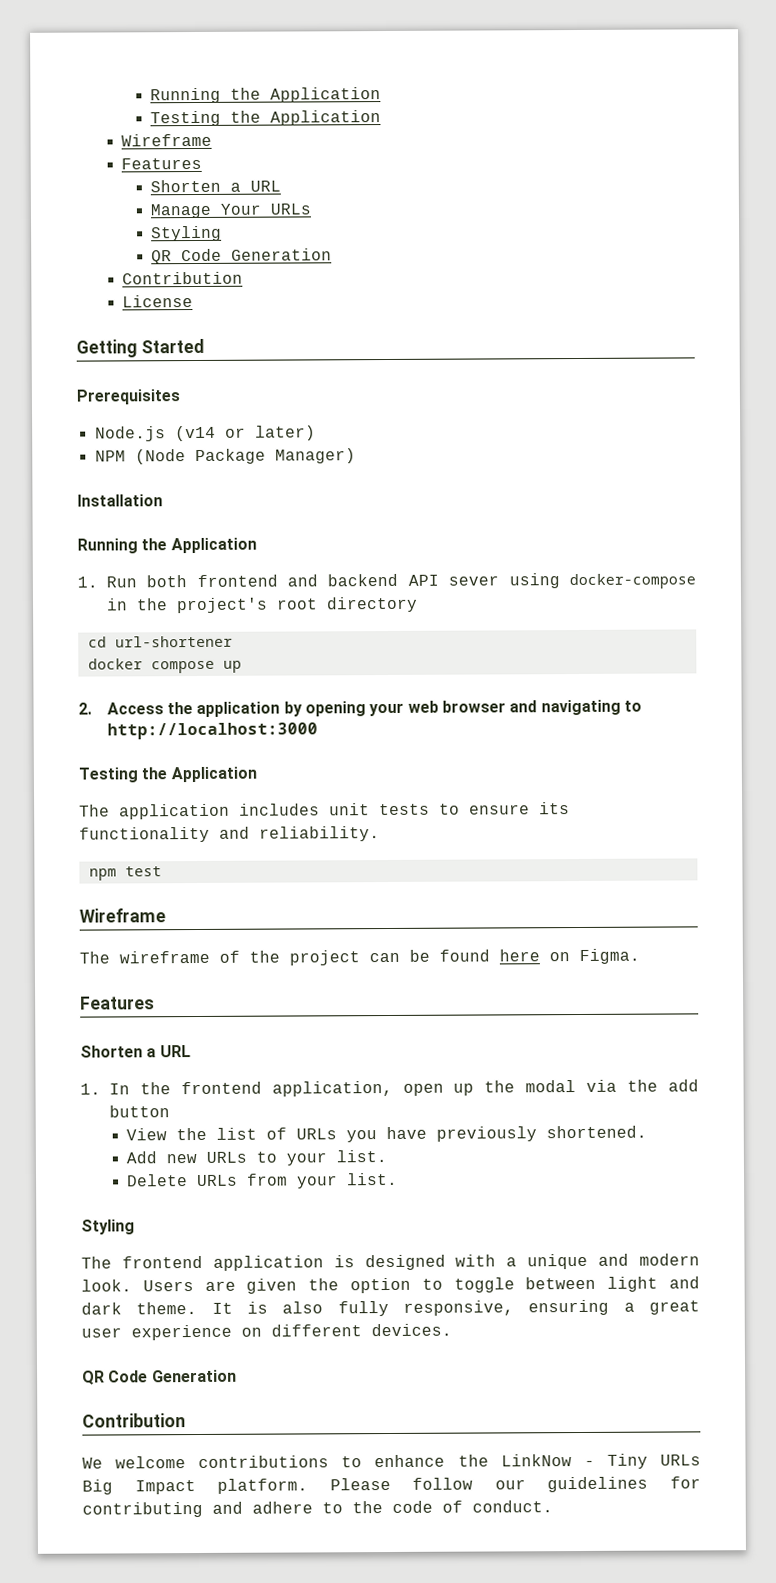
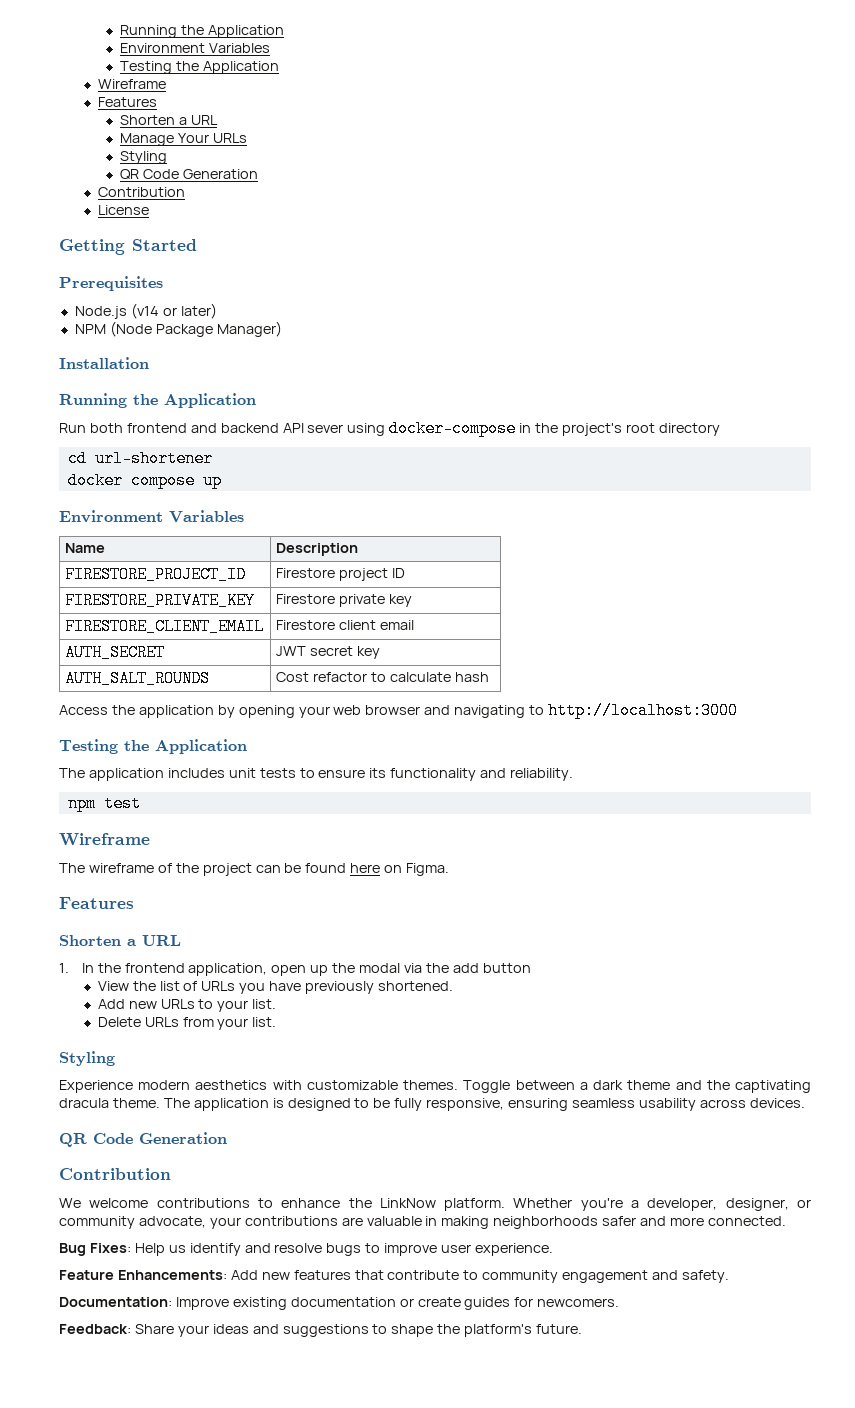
[150,87,382,104] Running the Application -> [120,25,285,38] [120,43,271,53] Running the Application // Environment Variables
[77,576,98,588] 1. -> (256, 400) none
[78,702,92,715] 2. -> [59,510,244,523] [65,543,106,553] [276,543,359,556] [65,566,247,583] [276,568,405,581] [65,592,256,609] [276,594,412,607] [65,618,265,635] [276,620,414,630] [65,644,166,661] [276,646,380,659] [65,670,211,687] [276,672,489,682] Environment Variables // Name | Description // FIRESTORE_PROJECT_ID | Firestore project ID // FIRESTORE_PRIVATE_KEY | Firestore private key // FIRESTORE_CLIENT_EMAIL | Firestore client email // AUTH_SECRET | JWT secret key // AUTH_SALT_ROUNDS | Cost refactor to calculate hash //
[81,1253,701,1271] [81,1276,700,1294] [81,1299,700,1317] [81,1324,362,1341] The frontend application is designed with a unique and modern look. Users are given the option to toggle between light and dark theme. It is also fully responsive, ensuring a great user experience on different -> [59,1080,812,1093] [59,1098,746,1111] Experience modern aesthetics with customizable themes. Toggle between a dark theme and the captivating dracula theme. The application is designed to be fully responsive, ensuring seamless usability across
[583,1453,701,1469] [82,1476,701,1495] [82,1500,553,1518] - Tiny URLs Big Impact platform. Please follow our guidelines for contributing and adhere to the code of conduct. -> [444,1198,811,1211] [59,1216,786,1229] [59,1243,554,1256] [59,1270,730,1283] [59,1297,620,1310] [59,1324,583,1337] platform. Whether you're a developer, designer, or community advocate, your contributions are valuable in making neighborhoods safer and more connected. // Bug Fixes: Help us identify and resolve bugs to improve user experience. // Feature Enhancements: Add new features that contribute to community engagement and safety. // Documentation: Improve existing documentation or create guides for newcomers. // Feedback: Share your ideas and suggestions to shape the platform's future.

